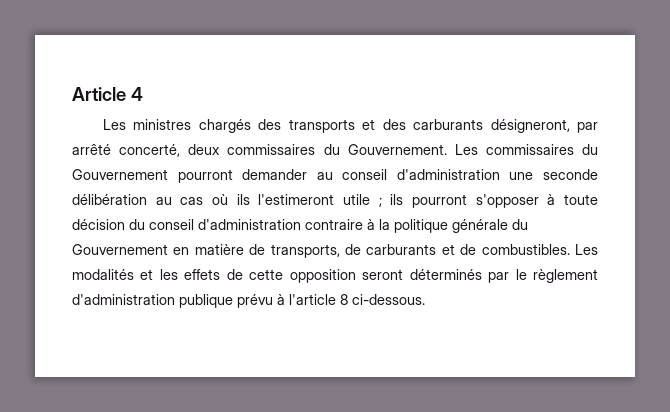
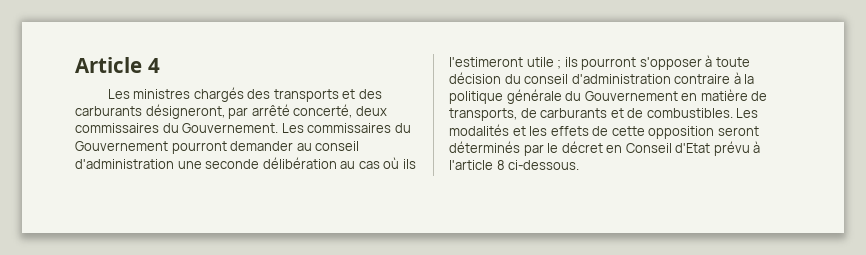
[533,269,598,283] [72,294,233,308] règlement d'administration publique -> [561,141,711,153] décret en Conseil d'Etat

